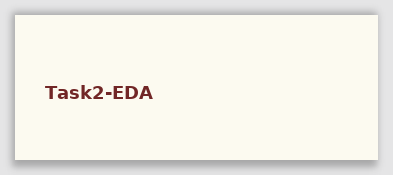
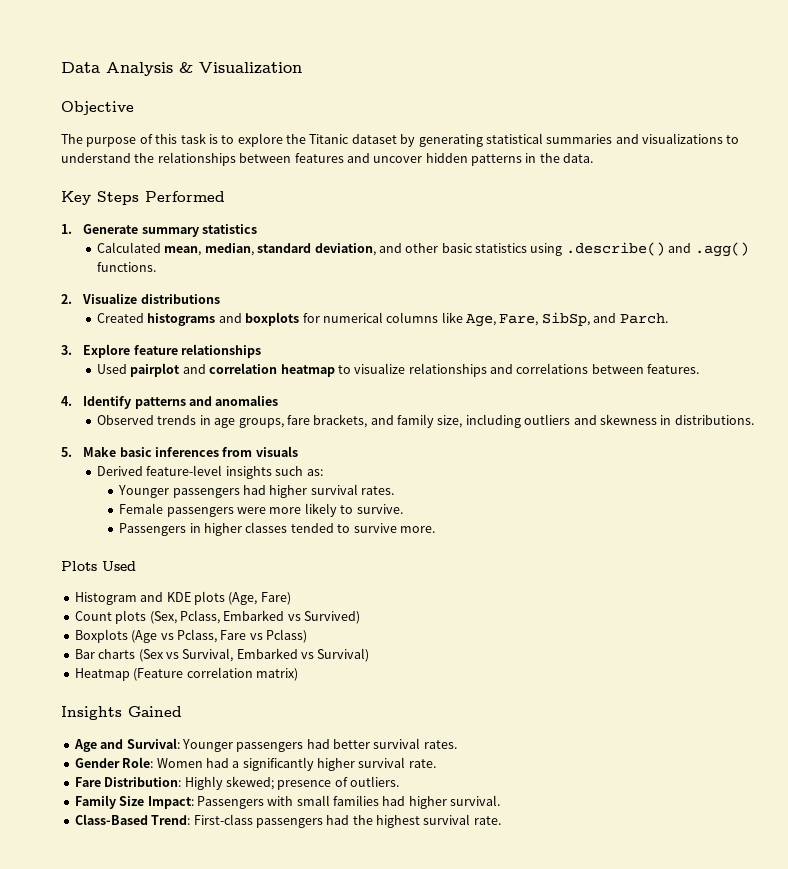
[45,85,153,99] Task2-EDA -> [61,62,302,76] [61,101,134,115] [61,133,740,147] [61,152,594,166] [61,191,225,205] [61,224,258,237] [97,242,749,257] [97,262,157,272] [61,293,220,304] [97,312,668,327] [61,344,262,358] [97,363,700,377] [61,395,279,409] [97,414,754,428] [61,446,298,457] [97,465,323,479] [118,484,395,498] [119,503,403,517] [119,522,435,536] [61,561,136,571] [74,591,291,605] [74,610,360,624] [74,629,307,643] [74,648,370,662] [74,667,298,681] [61,706,182,720] [73,738,457,752] [74,757,436,771] [74,776,399,790] [74,795,501,809] [74,814,501,828] Data Analysis & Visualization // Objective // The purpose of this task is to explore the Titanic dataset by generating statistical summaries and visualizations to understand the relationships between features and uncover hidden patterns in the data. // Key Steps Performed // 1. Generate summary statistics // Calculated mean, median, standard deviation, and other basic statistics using .describe() and .agg() functions. // 2. Visualize distributions // Created histograms and boxplots for numerical columns like Age, Fare, SibSp, and Parch. // 3. Explore feature relationships // Used pairplot and correlation heatmap to visualize relationships and correlations between features. // 4. Identify patterns and anomalies // Observed trends in age groups, fare brackets, and family size, including outliers and skewness in distributions. // 5. Make basic inferences from visuals // Derived feature-level insights such as: // Younger passengers had higher survival rates. // Female passengers were more likely to survive. // Passengers in higher classes tended to survive more. // Plots Used // Histogram and KDE plots (Age, Fare) // Count plots (Sex, Pclass, Embarked vs Survived) // Boxplots (Age vs Pclass, Fare vs Pclass) // Bar charts (Sex vs Survival, Embarked vs Survival) // Heatmap (Feature correlation matrix) // Insights Gained // Age and Survival: Younger passengers had better survival rates. // Gender Role: Women had a significantly higher survival rate. // Fare Distribution: Highly skewed; presence of outliers. // Family Size Impact: Passengers with small families had higher survival. // Class-Based Trend: First-class passengers had the highest survival rate.

